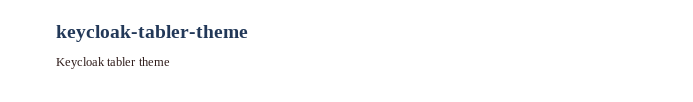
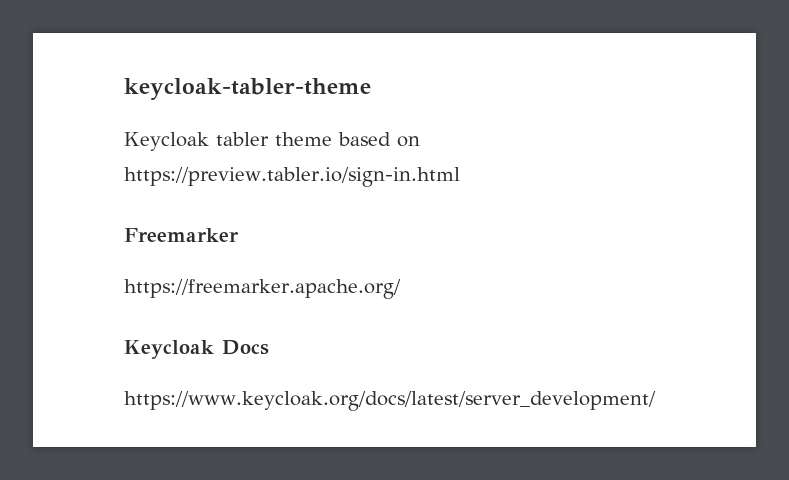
(170, 61) none -> [338,132,420,147] [124,167,460,187] [124,228,239,242] [124,279,401,299] [124,340,269,359] [124,391,656,411] based on https://preview.tabler.io/sign-in.html // Freemarker // https://freemarker.apache.org/ // Keycloak Docs // https://www.keycloak.org/docs/latest/server_development/

